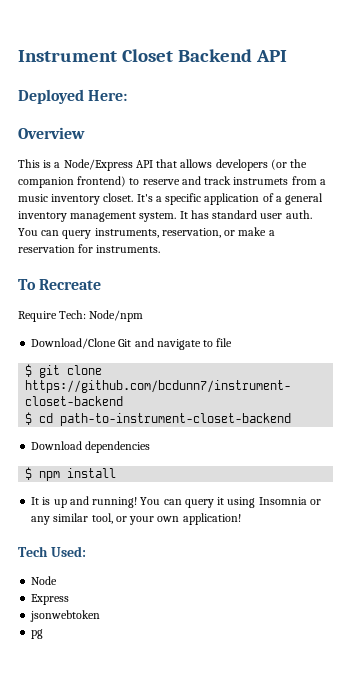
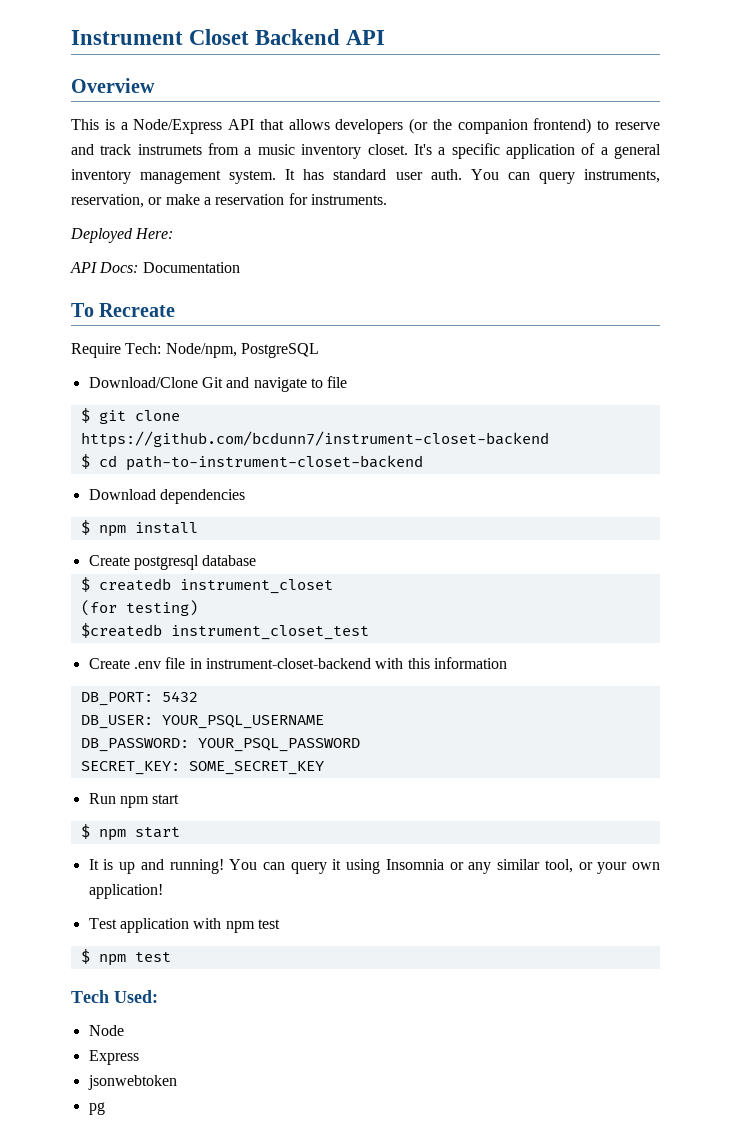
[18,89,128,104] // Deployed Here: -> (386, 37) none
(161, 249) none -> [70,228,174,243] [70,262,240,273] // Deployed Here: // API Docs: Documentation
[89,310,144,322] Node/npm -> [165,343,319,358] Node/npm, PostgreSQL
(117, 473) none -> [88,555,257,570] [80,577,333,594] [80,600,198,616] [80,623,369,640] [88,657,507,669] [80,691,198,706] [80,715,324,729] [80,738,360,752] [80,761,324,775] [88,793,180,808] [80,824,180,841] // Create postgresql database // $ createdb instrument_closet // (for testing) // $createdb instrument_closet_test // Create .env file in instrument-closet-backend with this information // DB_PORT: 5432 // DB_USER: YOUR_PSQL_USERNAME // DB_PASSWORD: YOUR_PSQL_PASSWORD // SECRET_KEY: SOME_SECRET_KEY // Run npm start // $ npm start
(241, 519) none -> [88,918,280,933] [80,949,171,966] // Test application with npm test // $ npm test

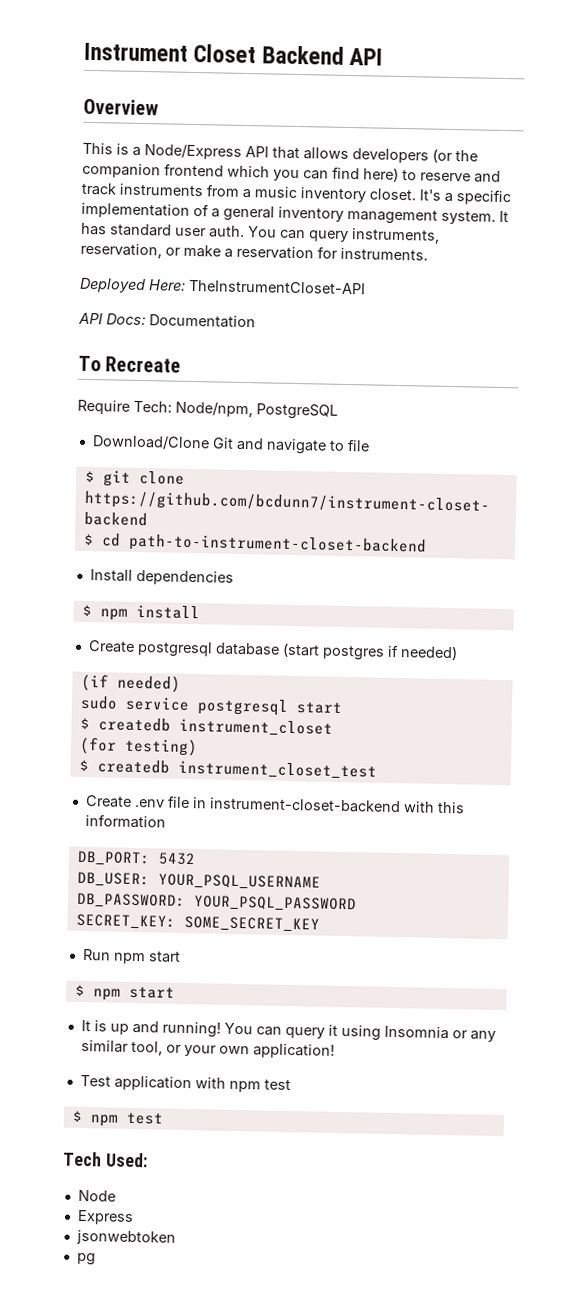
[533,118,592,134] frontend) -> [164,163,399,182] frontend which you can find here)
[137,144,202,155] instrumets -> [119,183,204,197] instruments
[505,144,575,159] application -> [81,202,190,219] implementation
(174, 233) none -> [188,279,366,295] TheInstrumentCloset-API
[88,489,156,500] Download -> [89,569,133,582] Install
(257, 560) none -> [281,642,458,661] [80,673,181,693] [79,695,343,716] (start postgres if needed) // (if needed) // sudo service postgresql start
[80,623,162,638] $createdb -> [78,759,170,774] $ createdb

